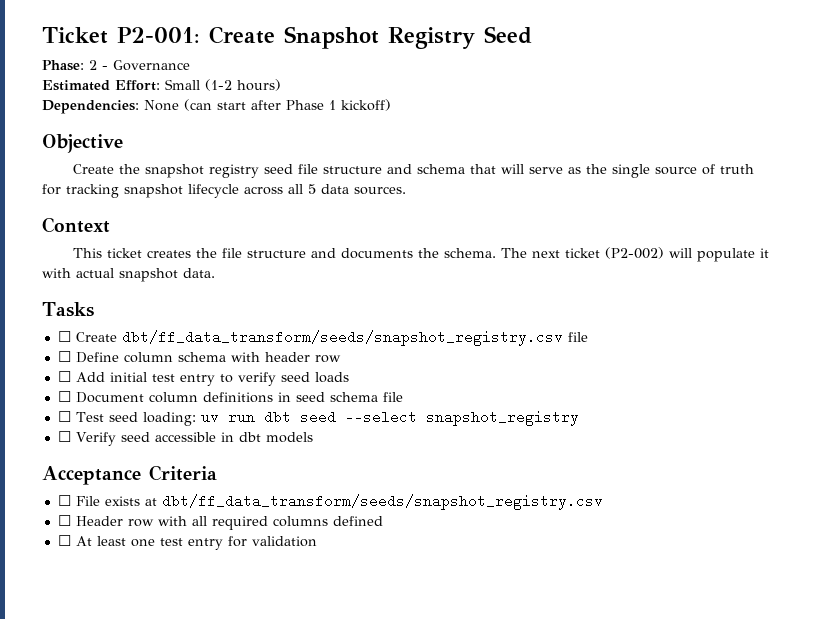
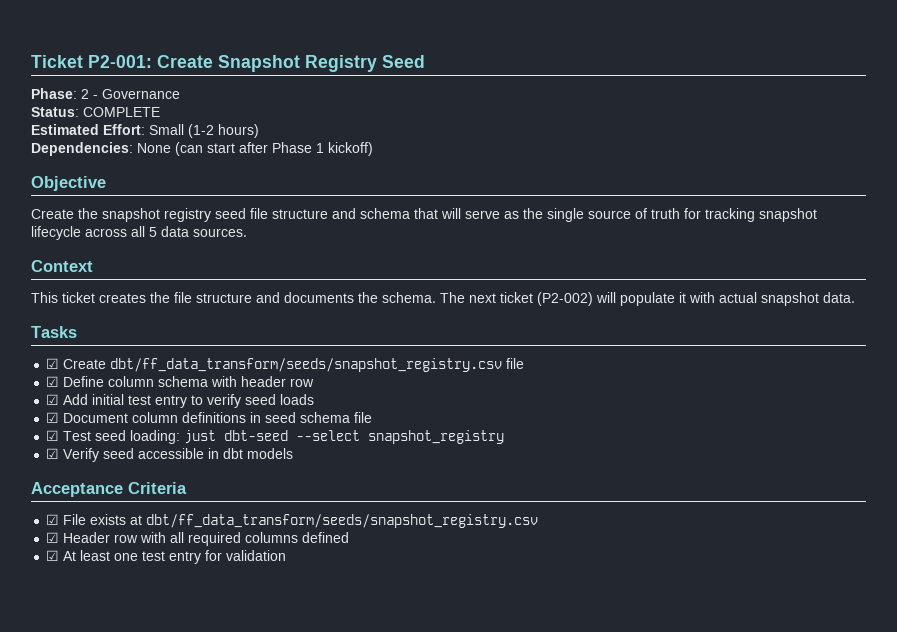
(190, 65) none -> [31,107,160,117] // Status: COMPLETE
[57,331,71,342] ☐ -> [46,358,60,369] ☑
[57,351,71,362] ☐ -> [46,376,60,387] ☑
[57,371,71,382] ☐ -> [46,394,60,405] ☑
[57,391,71,402] ☐ -> [46,412,60,423] ☑
[57,411,71,422] ☐ -> [46,430,60,441] ☑
[200,410,336,424] uv run dbt seed -> [184,430,289,444] just dbt-seed
[57,431,71,442] ☐ -> [46,448,60,459] ☑
[57,495,71,506] ☐ -> [46,514,60,525] ☑
[57,515,71,526] ☐ -> [46,532,60,543] ☑
[57,535,71,546] ☐ -> [46,550,60,561] ☑

